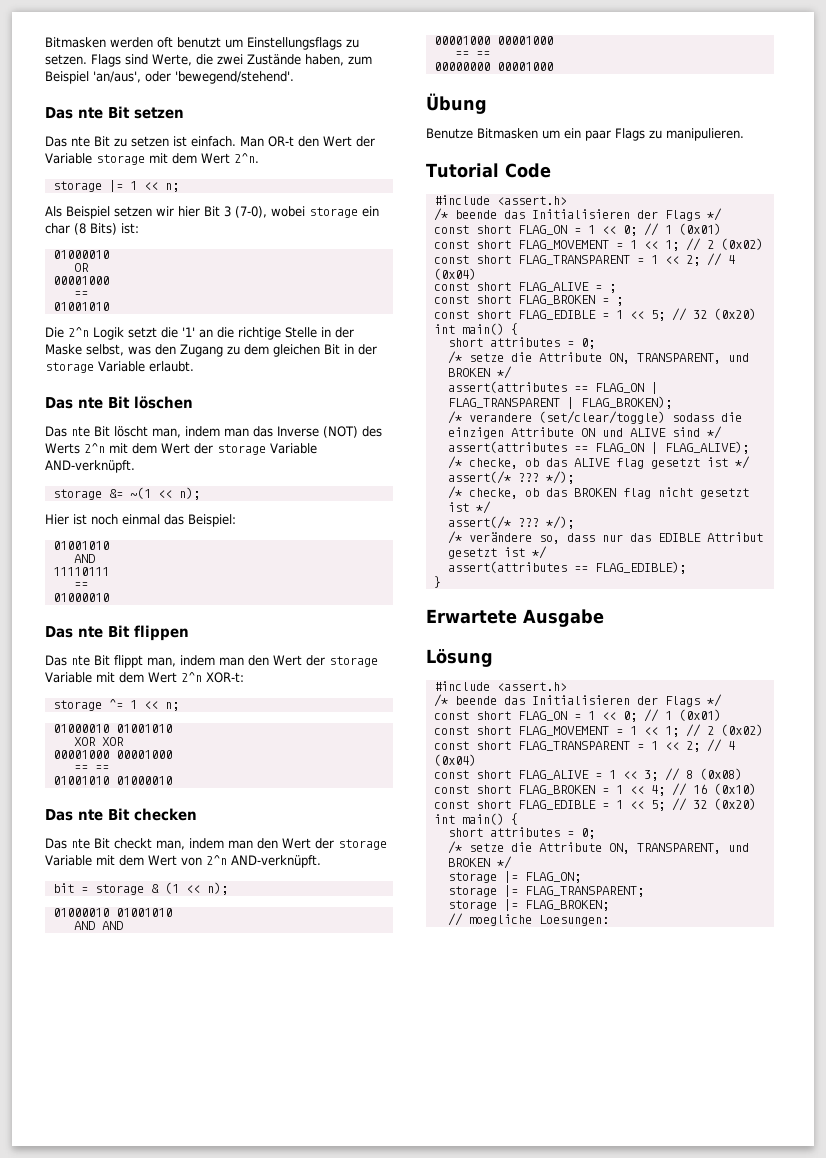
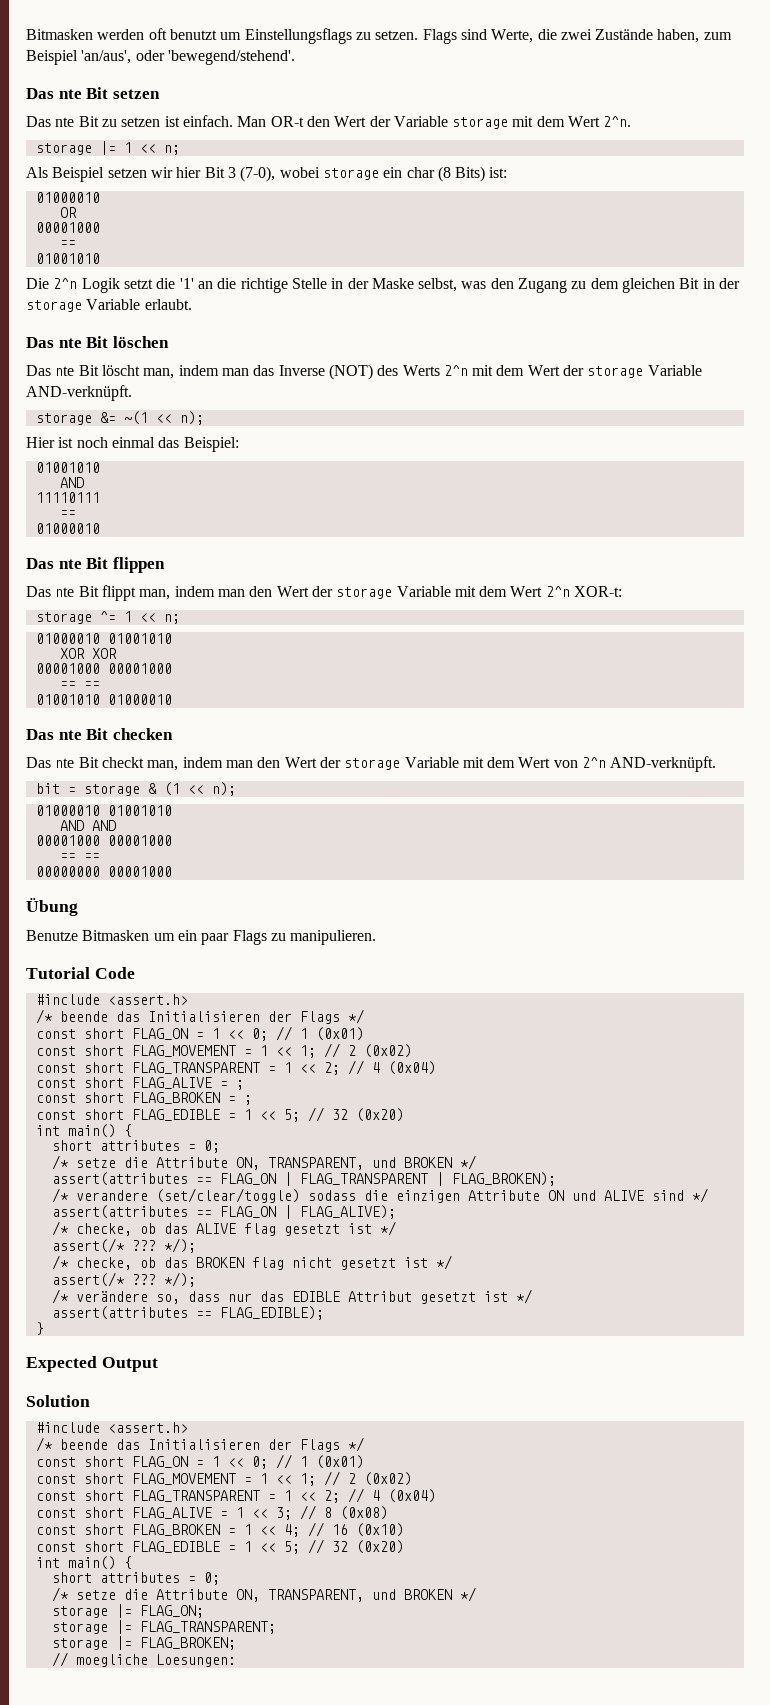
[426,609,604,627] [426,649,493,667] Erwartete Ausgabe // Lösung -> [26,1356,158,1372] [26,1395,90,1407] Expected Output // Solution

